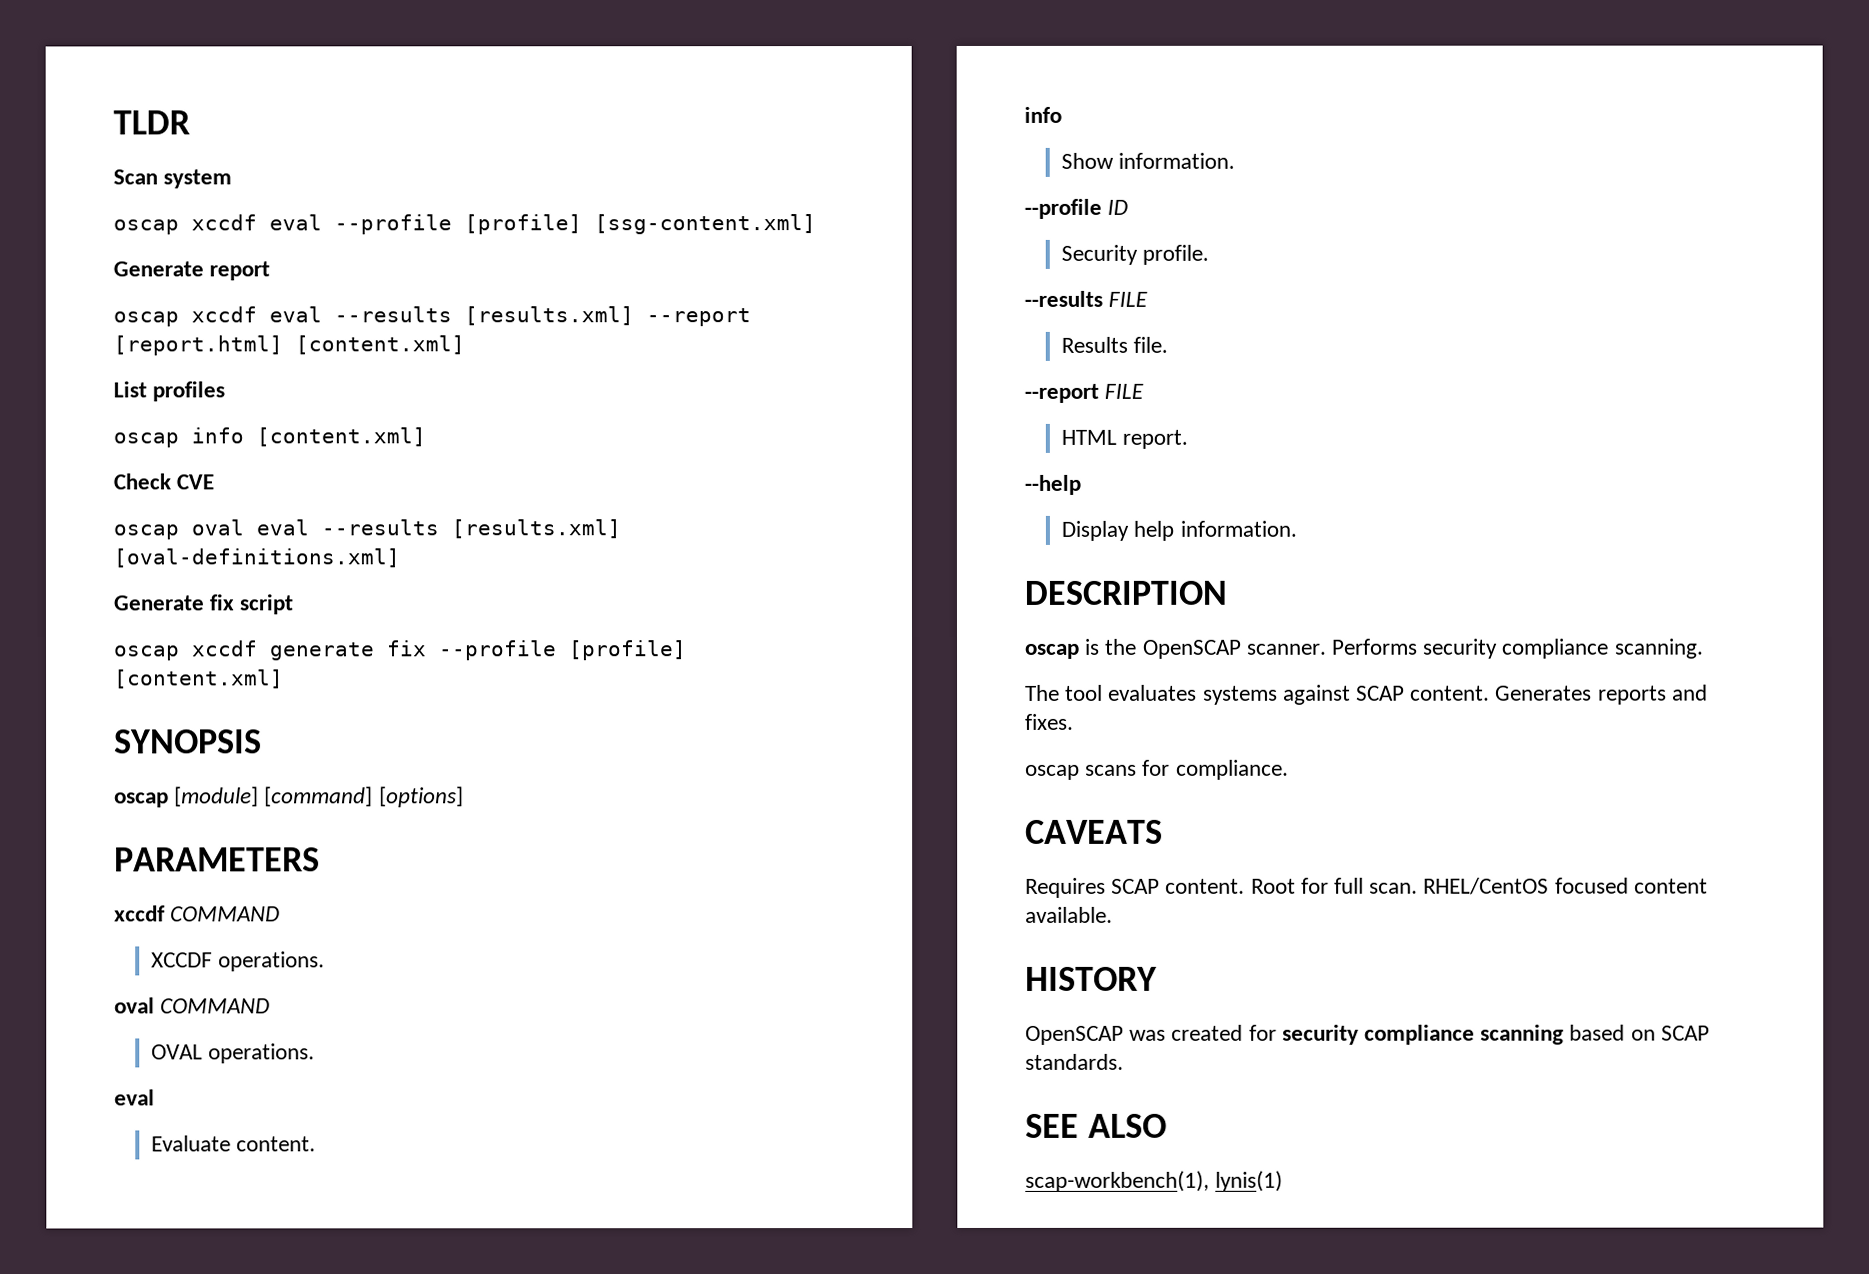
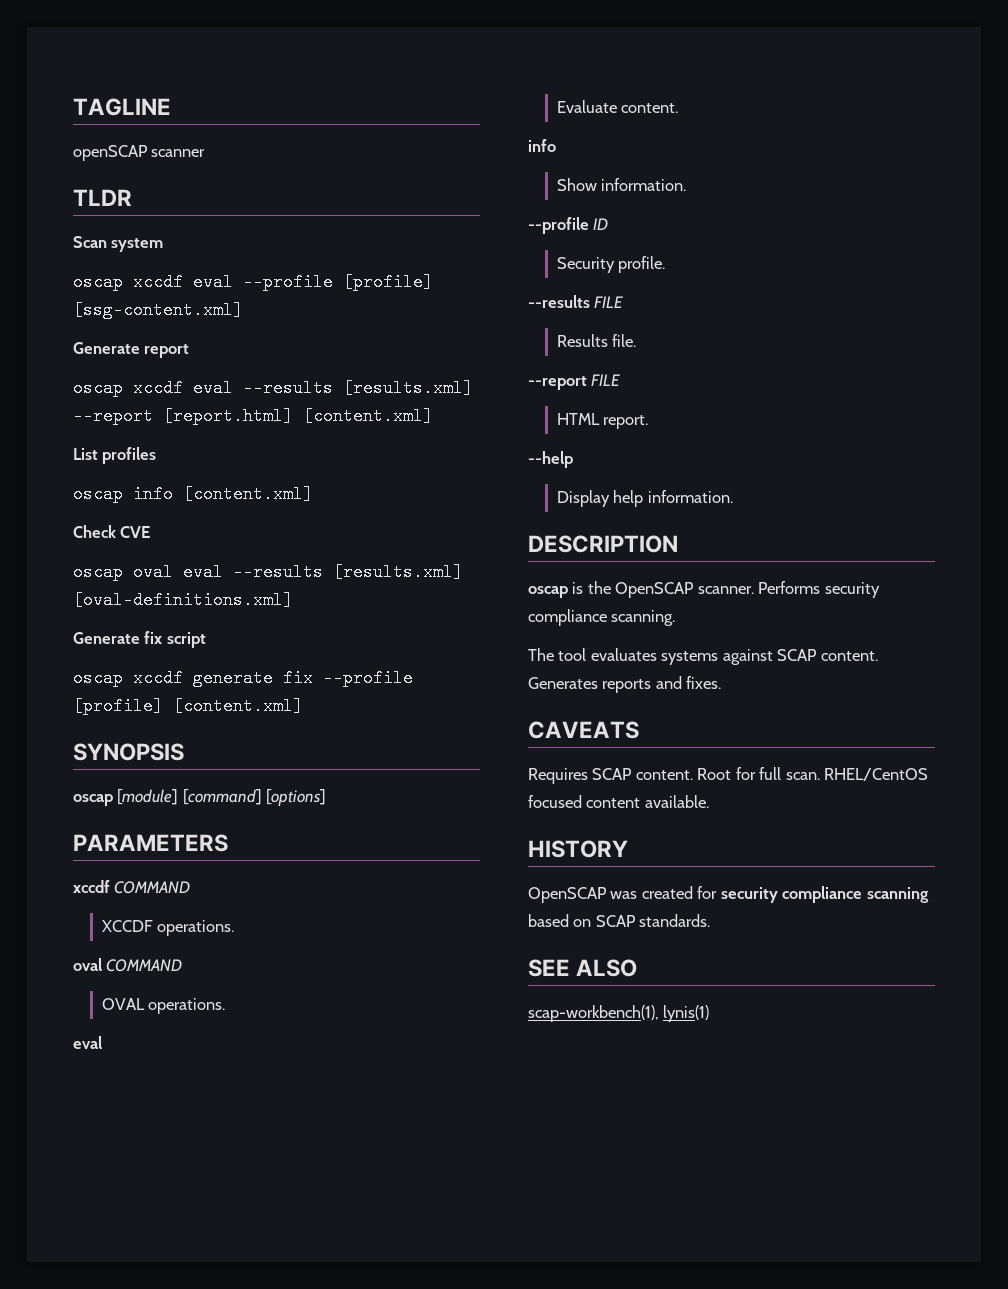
(113, 122) none -> [73,98,171,116] [73,145,206,161] TAGLINE // openSCAP scanner //
[1025,759,1289,780] // oscap scans for compliance. -> (722, 682) none

